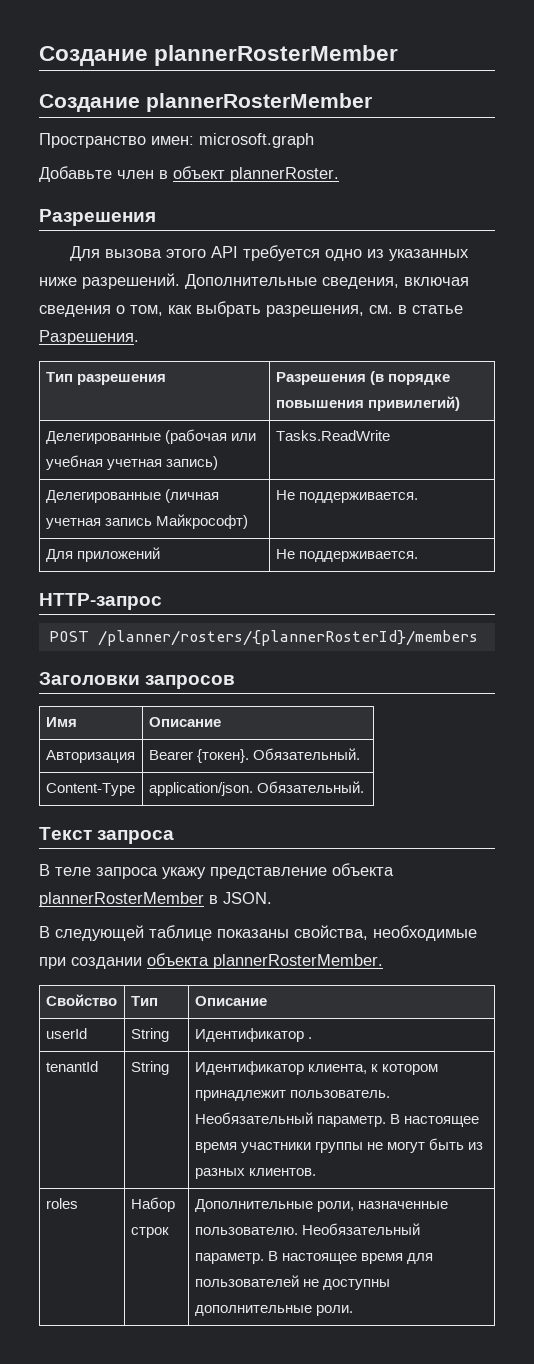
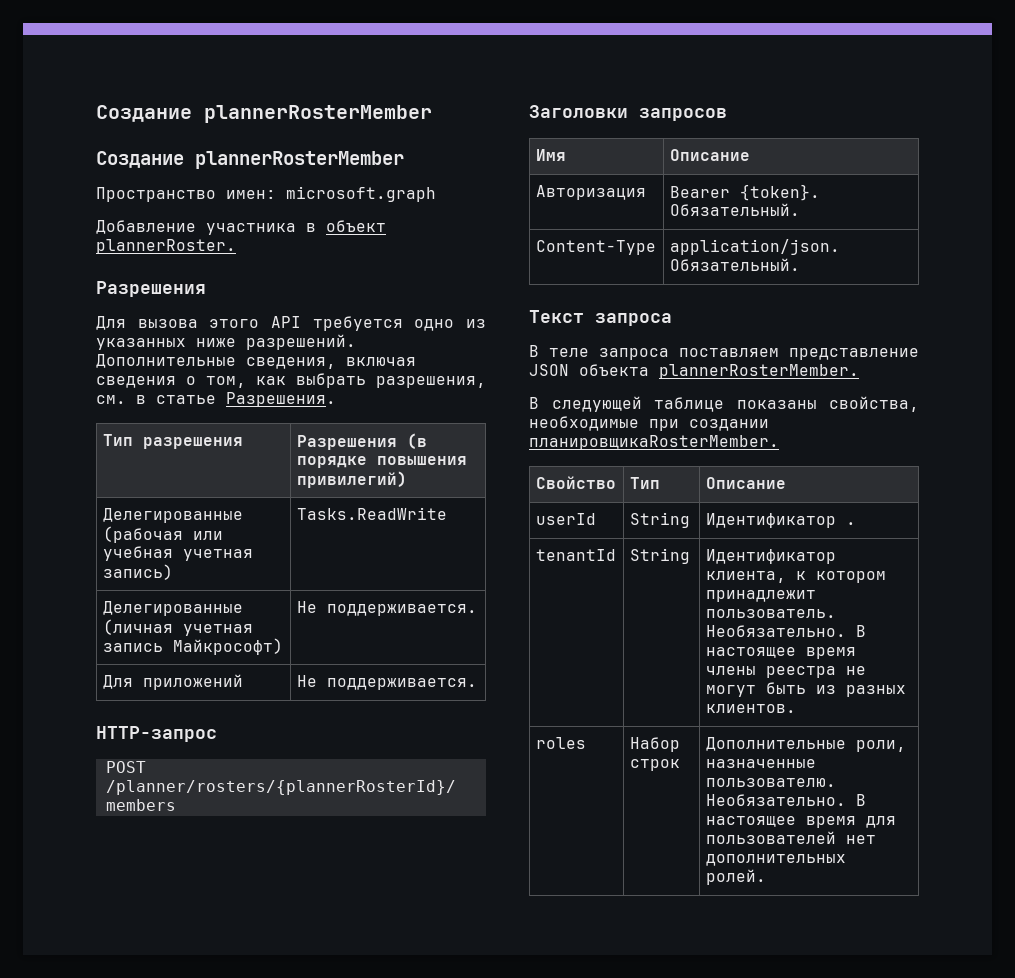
[39,166,154,182] Добавьте член -> [96,220,296,235] Добавление участника
[196,749,249,763] {токен}. -> [739,184,820,201] {token}.
[162,863,394,879] [39,892,272,907] укажу представление объекта plannerRosterMember в JSON. -> [679,348,919,360] [529,364,859,379] поставляем представление JSON объекта plannerRosterMember.
[147,953,383,969] объекта plannerRosterMember. -> [529,435,779,450] планировщикаRosterMember.
[194,1112,479,1127] [194,1142,363,1153] Необязательный параметр. В настоящее время участники группы -> [705,625,866,637] [705,647,856,659] [705,666,836,678] Необязательно. В настоящее время члены реестра
[301,1223,420,1235] [194,1253,264,1264] Необязательный параметр. -> [705,794,846,806] Необязательно.
[302,1279,390,1290] [194,1305,353,1316] не доступны дополнительные роли. -> [845,835,876,844] [705,854,846,866] [705,869,766,885] нет дополнительных ролей.

